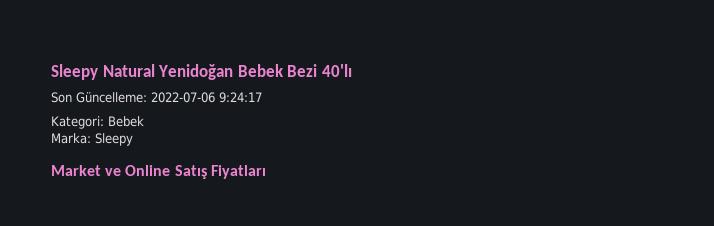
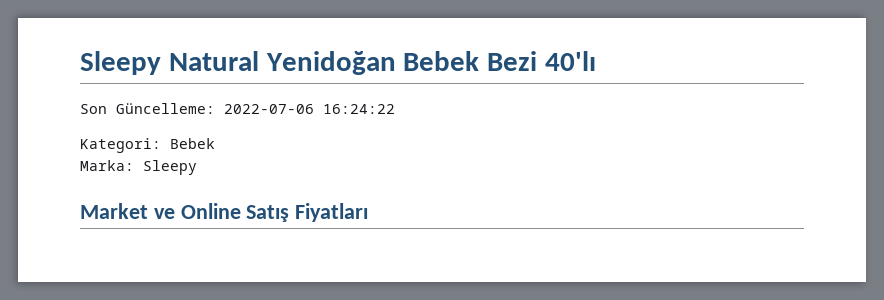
[219,92,262,103] 9:24:17 -> [323,104,395,114] 16:24:22

